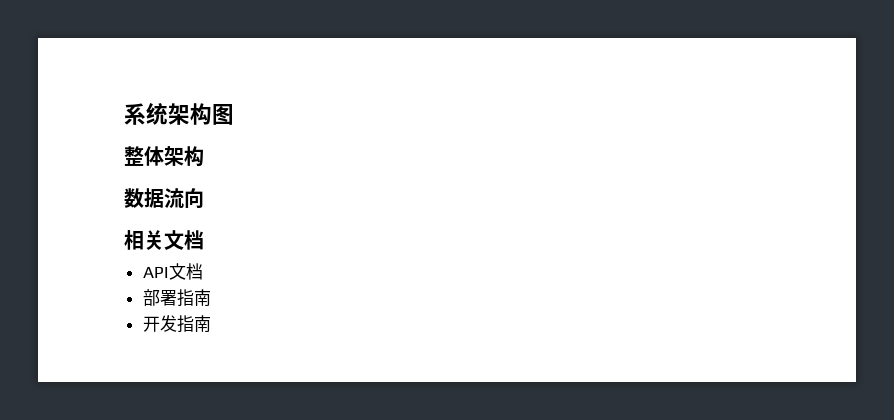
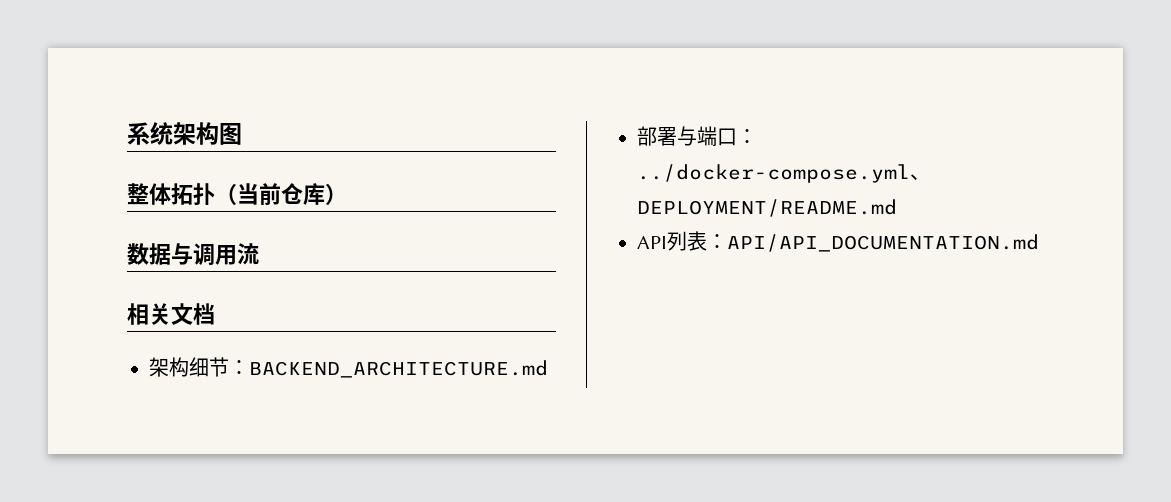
[164,146,204,167] 架构 -> [171,183,347,205] 拓扑（当前仓库）
(164, 198) none -> [171,243,237,266] 与调用
[184,188,204,208] 向 -> (259, 254) none
[142,263,203,280] [142,289,211,307] [142,315,211,333] API文档 // 部署指南 // 开发指南 -> [149,357,548,378] [637,126,757,146] [637,164,930,183] [637,199,897,217] [637,231,1039,252] 架构细节：BACKEND_ARCHITECTURE.md // 部署与端口：../docker-compose.yml、DEPLOYMENT/README.md // API列表：API/API_DOCUMENTATION.md

